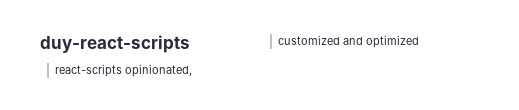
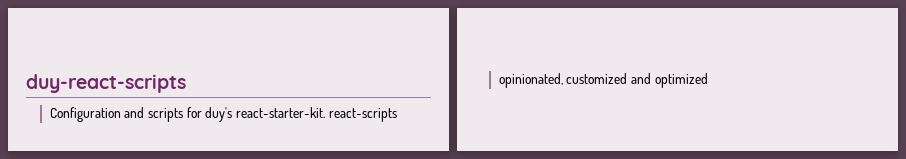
(190, 44) none -> [49,107,326,122] Configuration and scripts for duy's react-starter-kit.

